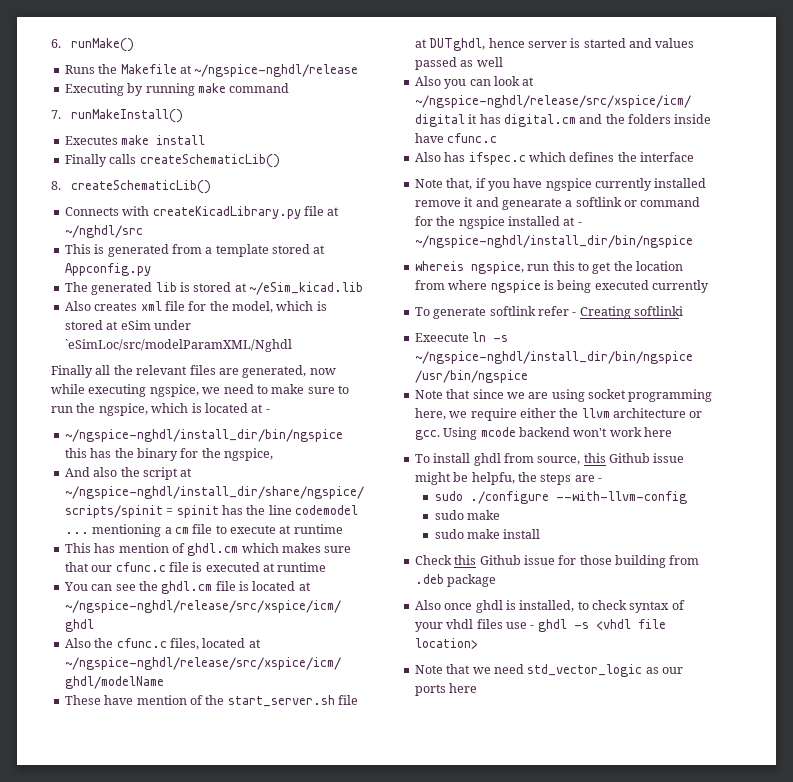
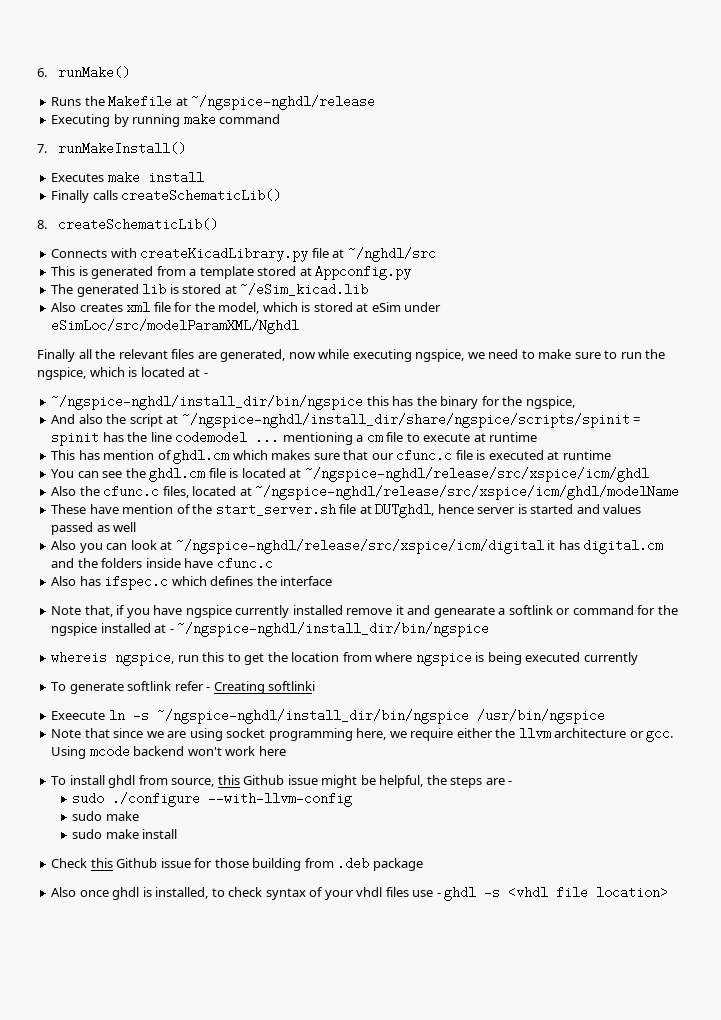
[64,339,292,352] `eSimLoc/src/modelParamXML/Nghdl -> [51,319,300,334] eSimLoc/src/modelParamXML/Nghdl
[471,472,515,485] helpfu, -> [379,775,424,788] helpful,
[414,664,683,677] [414,683,478,696] // Note that we need std_vector_logic as our ports here -> (669, 892) none

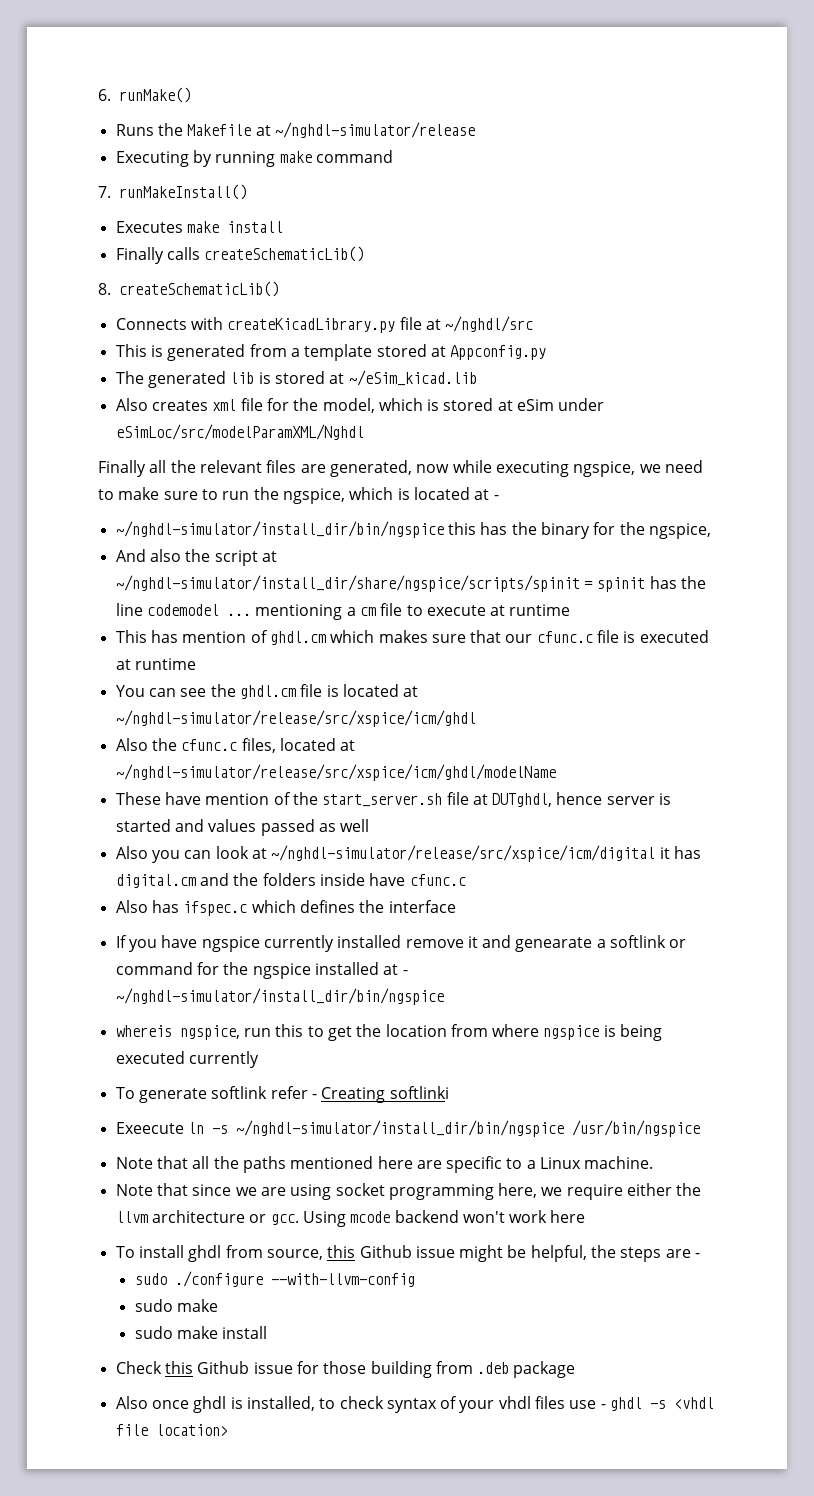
[191,95,376,110] ~/ngspice-nghdl/release -> [274,122,475,138] ~/nghdl-simulator/release
[51,395,364,410] ~/ngspice-nghdl/install_dir/bin/ngspice -> [115,521,444,538] ~/nghdl-simulator/install_dir/bin/ngspice
[181,413,630,428] ~/ngspice-nghdl/install_dir/share/ngspice/scripts/spinit -> [115,575,580,592] ~/nghdl-simulator/install_dir/share/ngspice/scripts/spinit
[304,467,649,482] ~/ngspice-nghdl/release/src/xspice/icm/ghdl -> [115,710,476,727] ~/nghdl-simulator/release/src/xspice/icm/ghdl
[255,485,680,500] ~/ngspice-nghdl/release/src/xspice/icm/ghdl/modelName -> [115,764,556,781] ~/nghdl-simulator/release/src/xspice/icm/ghdl/modelName
[175,539,544,554] ~/ngspice-nghdl/release/src/xspice/icm/digital -> [271,845,656,862] ~/nghdl-simulator/release/src/xspice/icm/digital
[51,605,126,617] Note that, if -> [115,935,127,948] If
[177,622,490,637] ~/ngspice-nghdl/install_dir/bin/ngspice -> [115,988,444,1005] ~/nghdl-simulator/install_dir/bin/ngspice
[156,709,469,724] ~/ngspice-nghdl/install_dir/bin/ngspice -> [235,1120,564,1137] ~/nghdl-simulator/install_dir/bin/ngspice
(605, 716) none -> [115,1156,654,1173] // Note that all the paths mentioned here are specific to a Linux machine.

